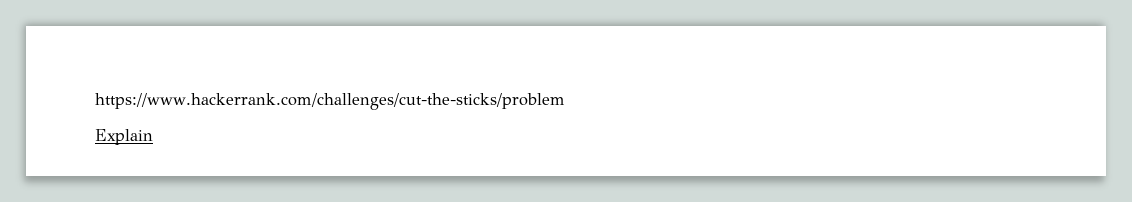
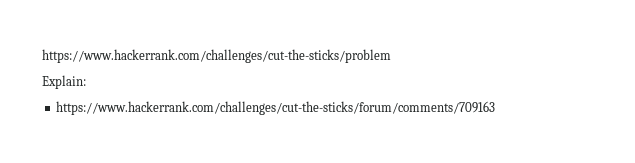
[95,129,153,145] Explain -> [42,75,86,89] [56,101,496,115] Explain: // https://www.hackerrank.com/challenges/cut-the-sticks/forum/comments/709163

